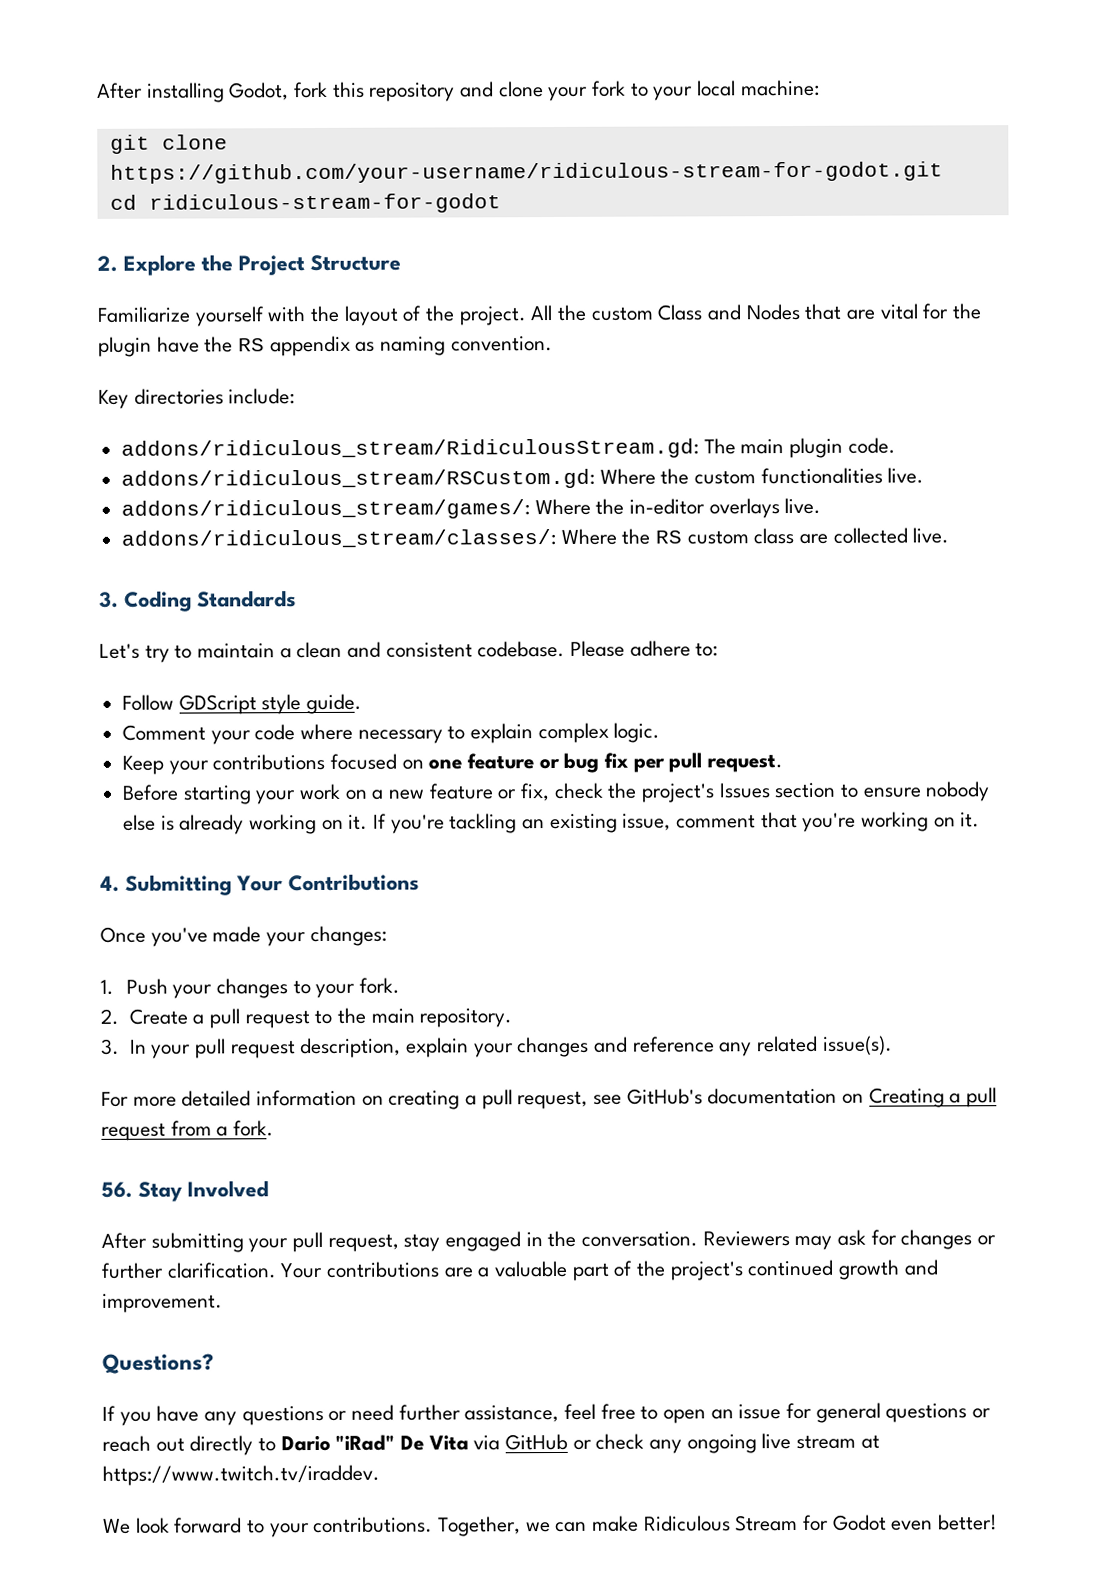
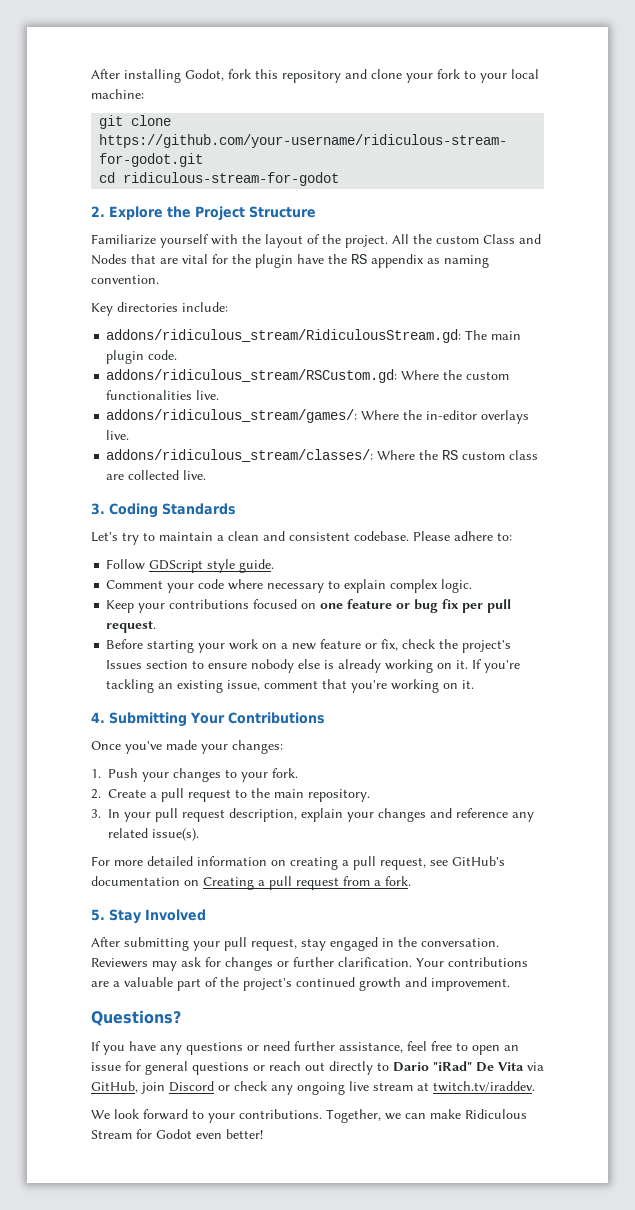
[101,1181,133,1198] 56. -> [91,909,105,921] 5.
[505,1433,569,1451] GitHub -> [91,1081,214,1094] GitHub, join Discord
[102,1464,380,1486] https://www.twitch.tv/iraddev. -> [433,1081,535,1092] twitch.tv/iraddev.

